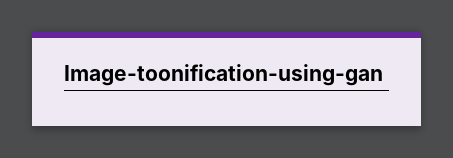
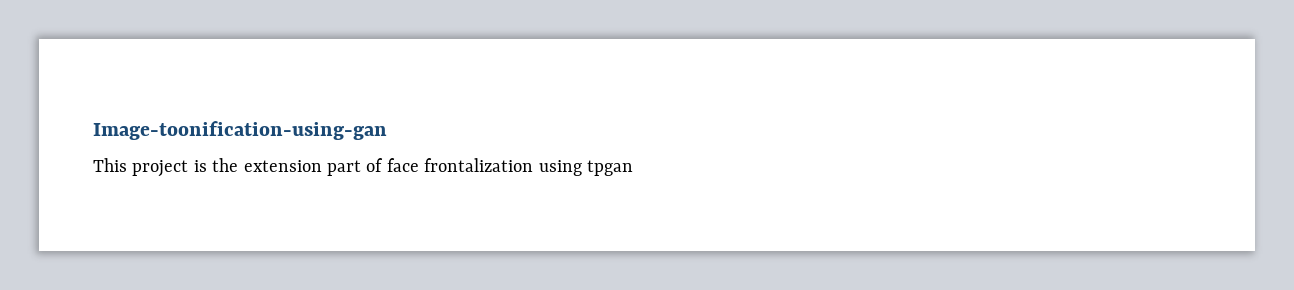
(383, 75) none -> [93,158,633,177] // This project is the extension part of face frontalization using tpgan

